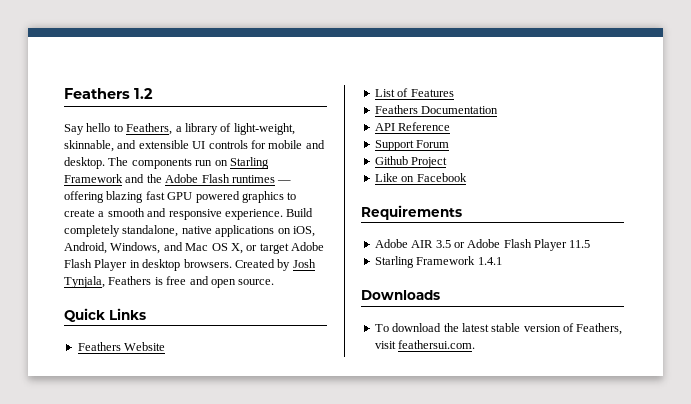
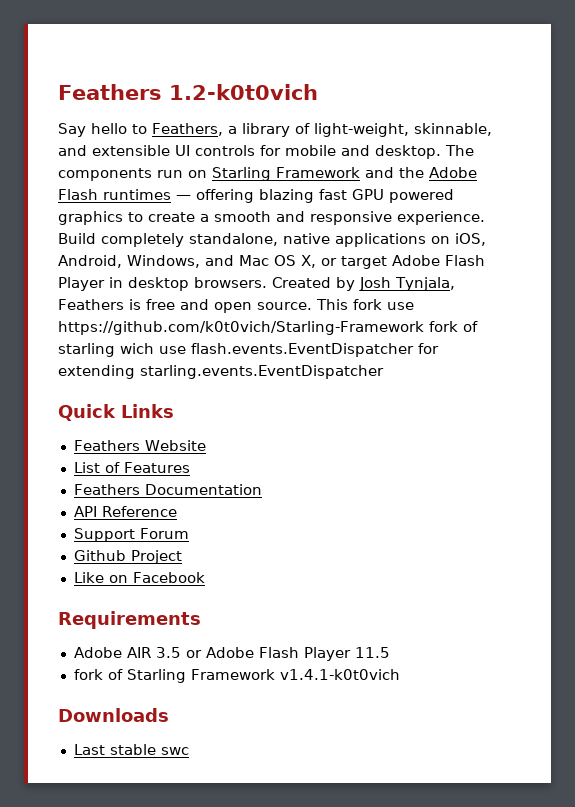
[64,88,153,99] Feathers 1.2 -> [58,84,318,100] Feathers 1.2-k0t0vich
(275, 282) none -> [316,299,414,310] [58,321,478,335] [58,343,439,357] [58,365,384,379] This fork use https://github.com/k0t0vich/Starling-Framework fork of starling wich use flash.events.EventDispatcher for extending starling.events.EventDispatcher
[374,256,502,268] Starling Framework 1.4.1 -> [73,669,400,683] fork of Starling Framework v1.4.1-k0t0vich
[374,323,623,335] [374,340,476,349] To download the latest stable version of Feathers, visit feathersui.com. -> [73,744,189,755] Last stable swc

